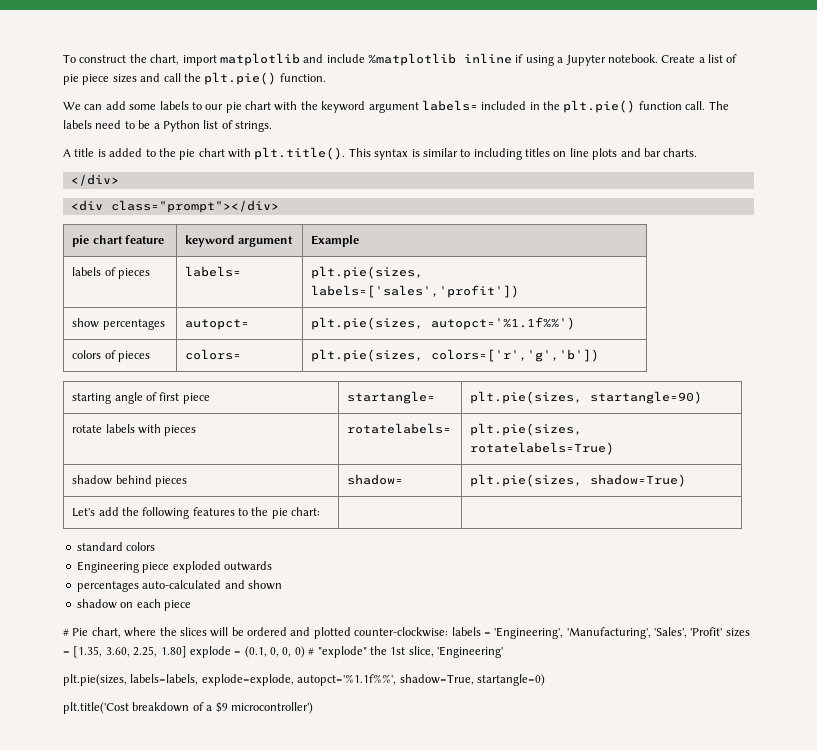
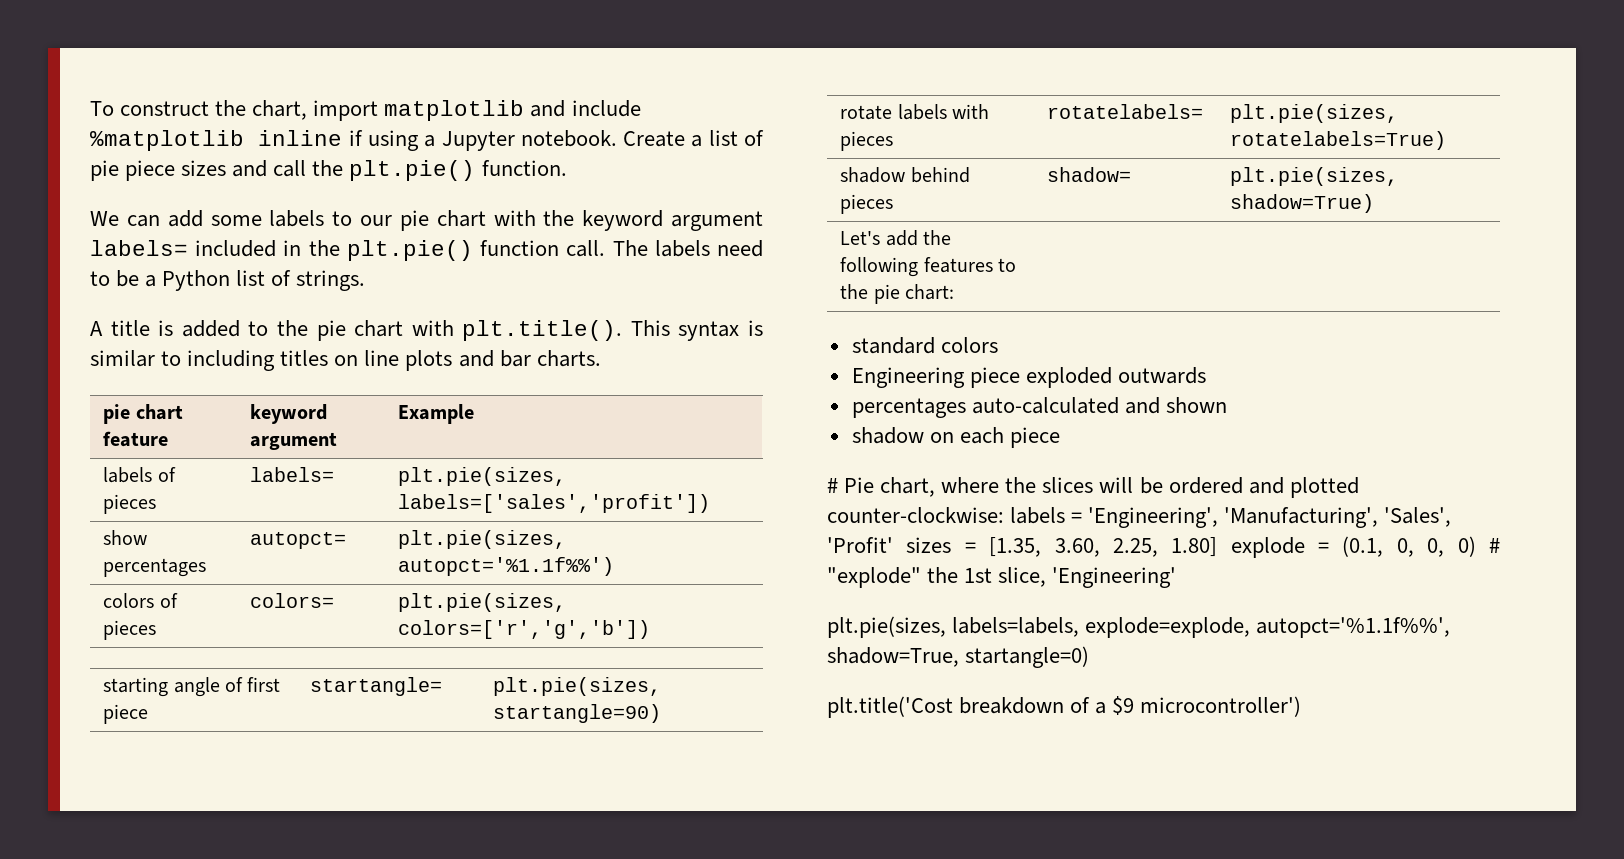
[70,174,119,186] [70,200,279,213] // </div> // <div class="prompt"></div> -> (601, 358) none

